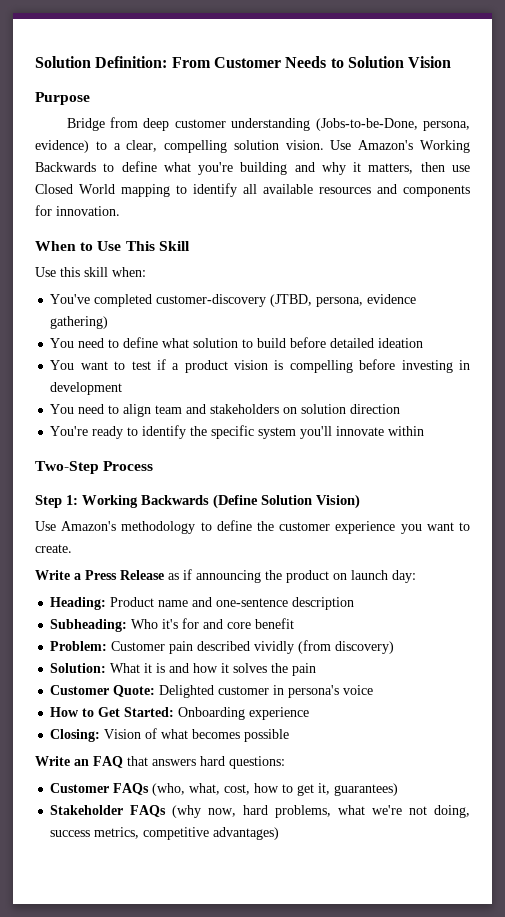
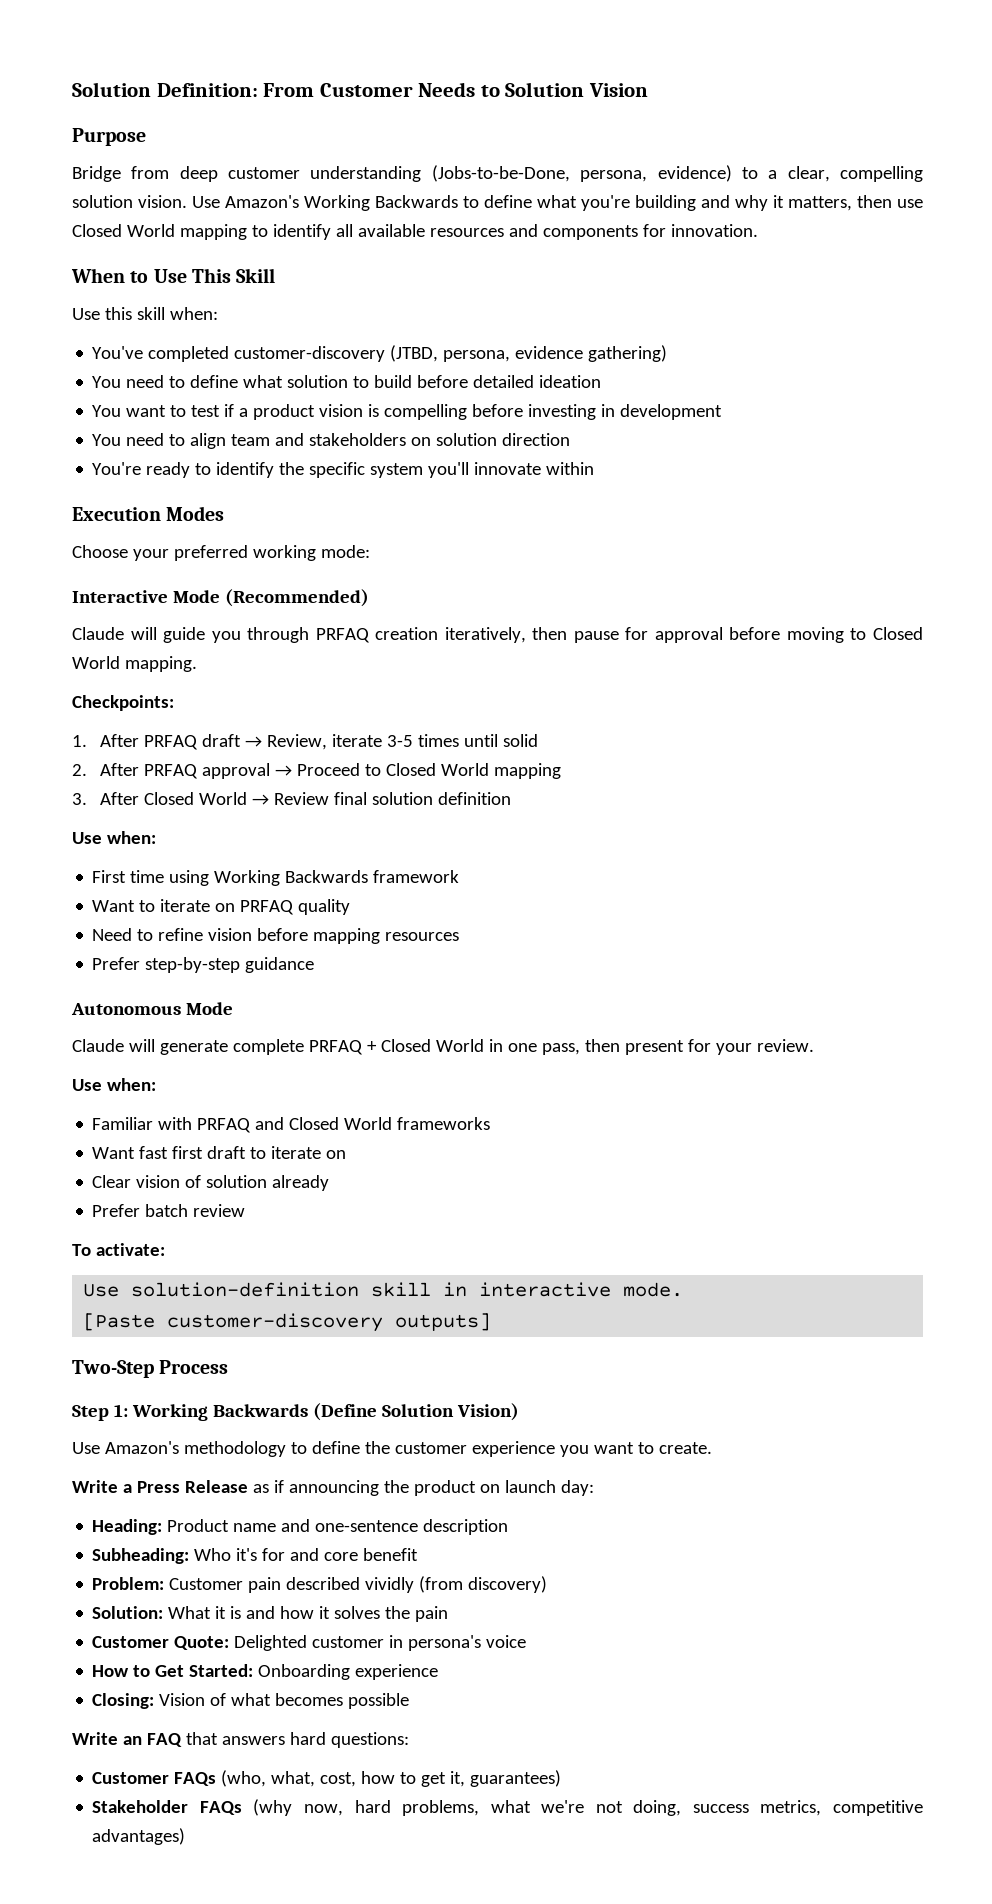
(425, 431) none -> [72,506,225,521] [72,545,370,561] [72,589,369,607] [72,627,923,643] [72,656,197,672] [72,695,174,711] [72,734,538,750] [72,763,561,779] [72,792,511,805] [72,831,156,844] [92,870,460,886] [92,899,351,915] [92,928,460,944] [92,957,315,973] [71,1002,233,1015] [72,1039,814,1055] [72,1078,156,1091] [92,1117,491,1133] [92,1146,347,1159] [92,1175,330,1191] [92,1204,246,1217] [72,1243,165,1256] [83,1282,684,1297] [83,1313,492,1332] // Execution Modes // Choose your preferred working mode: // Interactive Mode (Recommended) // Claude will guide you through PRFAQ creation iteratively, then pause for approval before moving to Closed World mapping. // Checkpoints: // 1. After PRFAQ draft → Review, iterate 3-5 times until solid // 2. After PRFAQ approval → Proceed to Closed World mapping // 3. After Closed World → Review final solution definition // Use when: // First time using Working Backwards framework // Want to iterate on PRFAQ quality // Need to refine vision before mapping resources // Prefer step-by-step guidance // Autonomous Mode // Claude will generate complete PRFAQ + Closed World in one pass, then present for your review. // Use when: // Familiar with PRFAQ and Closed World frameworks // Want fast first draft to iterate on // Clear vision of solution already // Prefer batch review // To activate: // Use solution-definition skill in interactive mode. // [Paste customer-discovery outputs]

